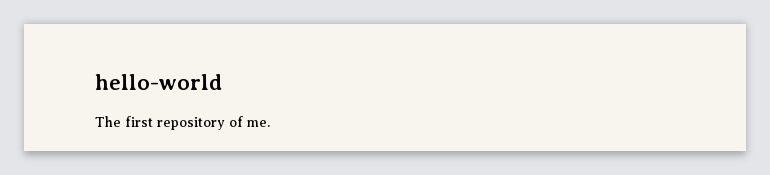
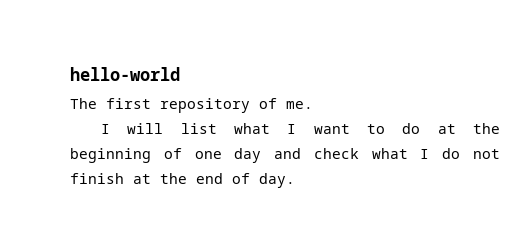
(270, 123) none -> [101,123,500,134] [70,148,500,163] [70,173,295,188] // I will list what I want to do at the beginning of one day and check what I do not finish at the end of day.

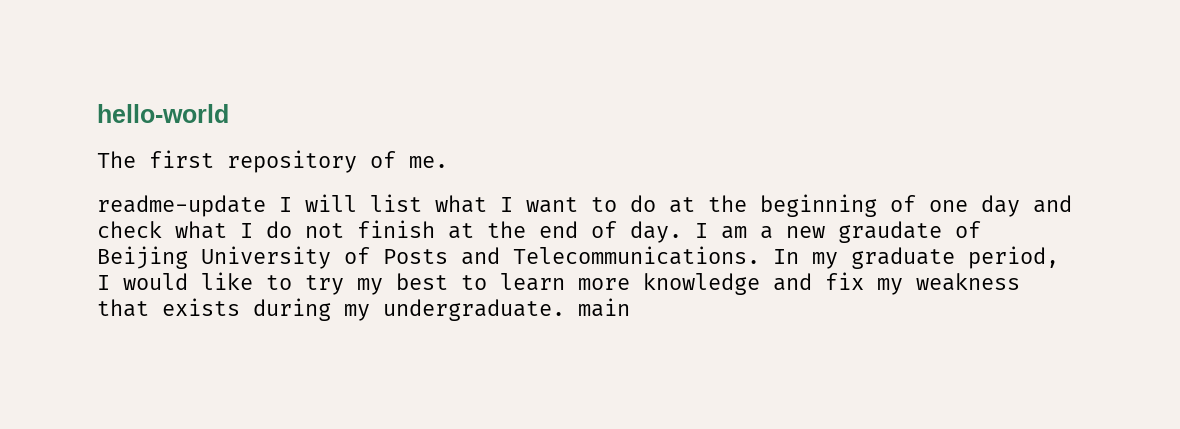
(313, 105) none -> [97,195,266,217] readme-update
(295, 180) none -> [695,221,981,243] [97,246,1059,269] [97,272,1020,295] [97,298,630,321] I am a new graudate of Beijing University of Posts and Telecommunications. In my graduate period, I would like to try my best to learn more knowledge and fix my weakness that exists during my undergraduate. main

